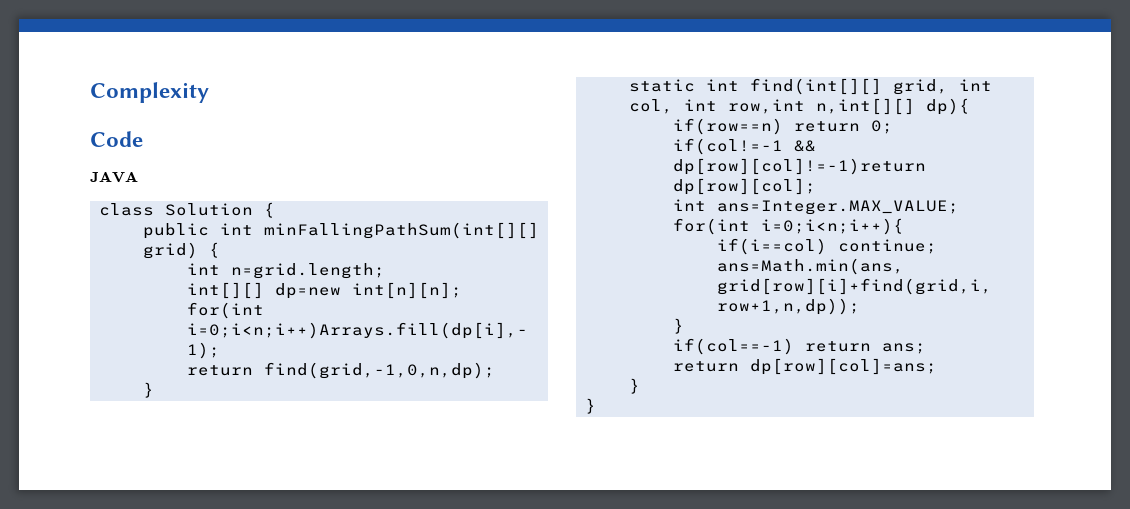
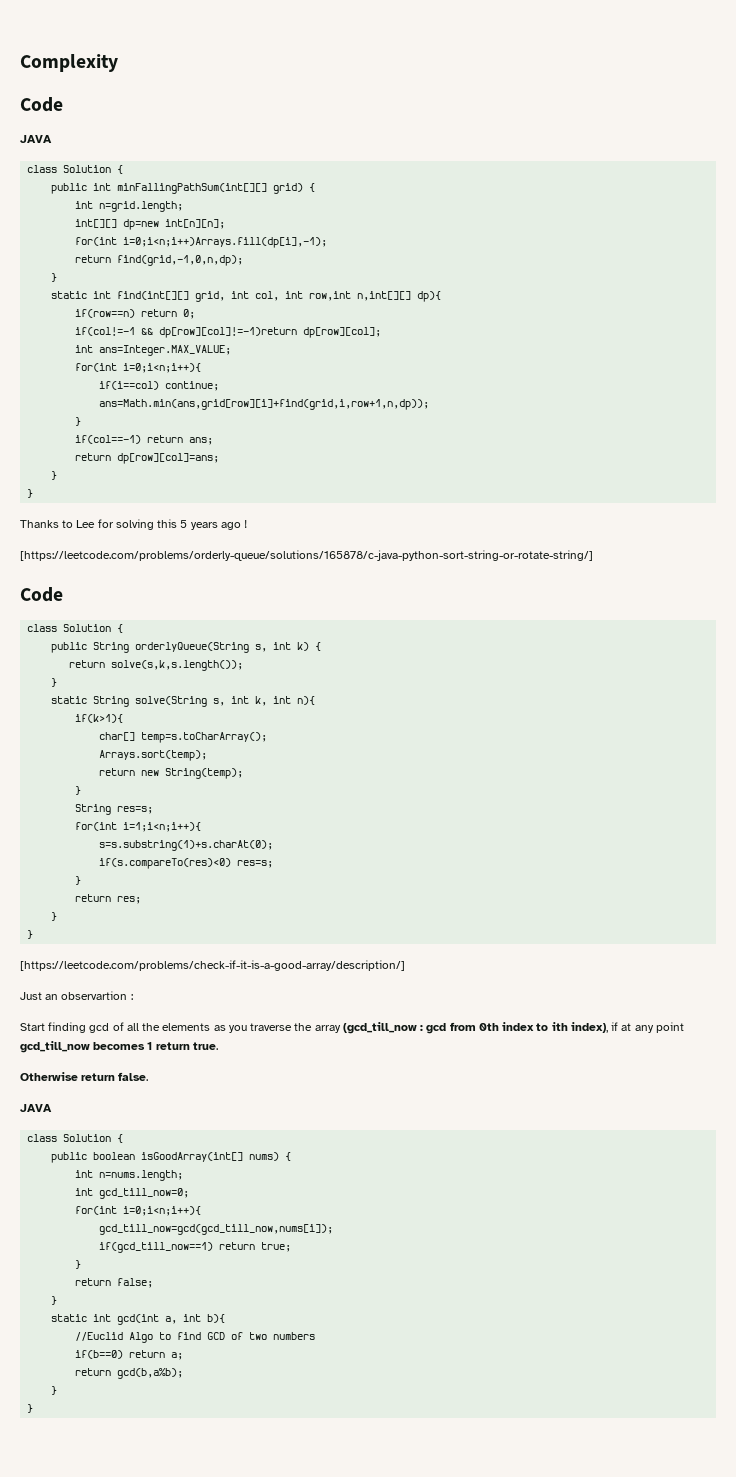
(596, 406) none -> [20,519,248,530] [20,550,593,561] [20,587,63,602] [27,624,124,633] [51,642,322,653] [69,660,244,671] [51,678,58,687] [51,696,316,707] [75,714,124,723] [99,732,268,743] [99,750,208,761] [99,768,244,779] [75,786,82,795] [75,804,154,815] [75,822,202,832] [99,840,274,851] [99,858,274,869] [75,876,82,885] [75,894,142,904] [51,912,58,921] [27,930,34,939] [20,960,405,971] [20,991,133,1000] [20,1022,684,1034] [20,1041,218,1053] [20,1072,149,1081] [20,1104,52,1112] [27,1134,124,1143] [51,1152,292,1163] [75,1170,184,1181] [75,1188,190,1199] [75,1206,202,1216] [99,1224,334,1235] [99,1242,292,1253] [75,1260,82,1269] [75,1278,154,1288] [51,1296,58,1305] [51,1314,226,1325] [75,1332,316,1343] [75,1350,184,1360] [75,1368,184,1379] [51,1386,58,1395] [27,1404,34,1413] // Thanks to Lee for solving this 5 years ago ! // [https://leetcode.com/problems/orderly-queue/solutions/165878/c-java-python-sort-string-or-rotate-string/] // Code // class Solution { // public String orderlyQueue(String s, int k) { // return solve(s,k,s.length()); // } // static String solve(String s, int k, int n){ // if(k>1){ // char[] temp=s.toCharArray(); // Arrays.sort(temp); // return new String(temp); // } // String res=s; // for(int i=1;i<n;i++){ // s=s.substring(1)+s.charAt(0); // if(s.compareTo(res)<0) res=s; // } // return res; // } // } // [https://leetcode.com/problems/check-if-it-is-a-good-array/description/] // Just an observartion : // Start finding gcd of all the elements as you traverse the array (gcd_till_now : gcd from 0th index to ith index), if at any point gcd_till_now becomes 1 return true. // Otherwise return false. // JAVA // class Solution { // public boolean isGoodArray(int[] nums) { // int n=nums.length; // int gcd_till_now=0; // for(int i=0;i<n;i++){ // gcd_till_now=gcd(gcd_till_now,nums[i]); // if(gcd_till_now==1) return true; // } // return false; // } // static int gcd(int a, int b){ // //Euclid Algo to find GCD of two numbers // if(b==0) return a; // return gcd(b,a%b); // } // }

